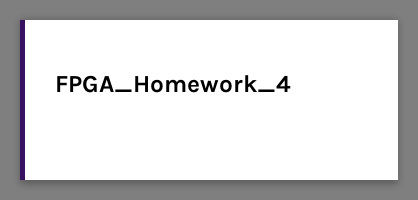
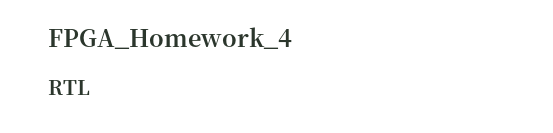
(291, 84) none -> [48,80,90,95] // RTL

